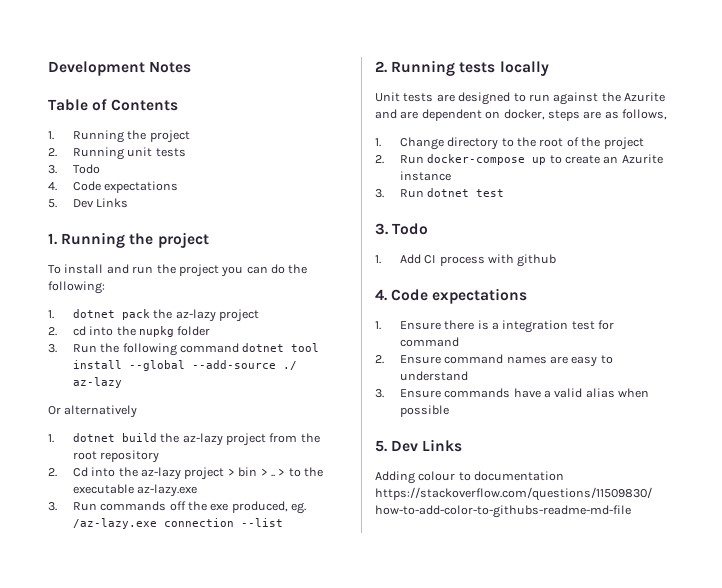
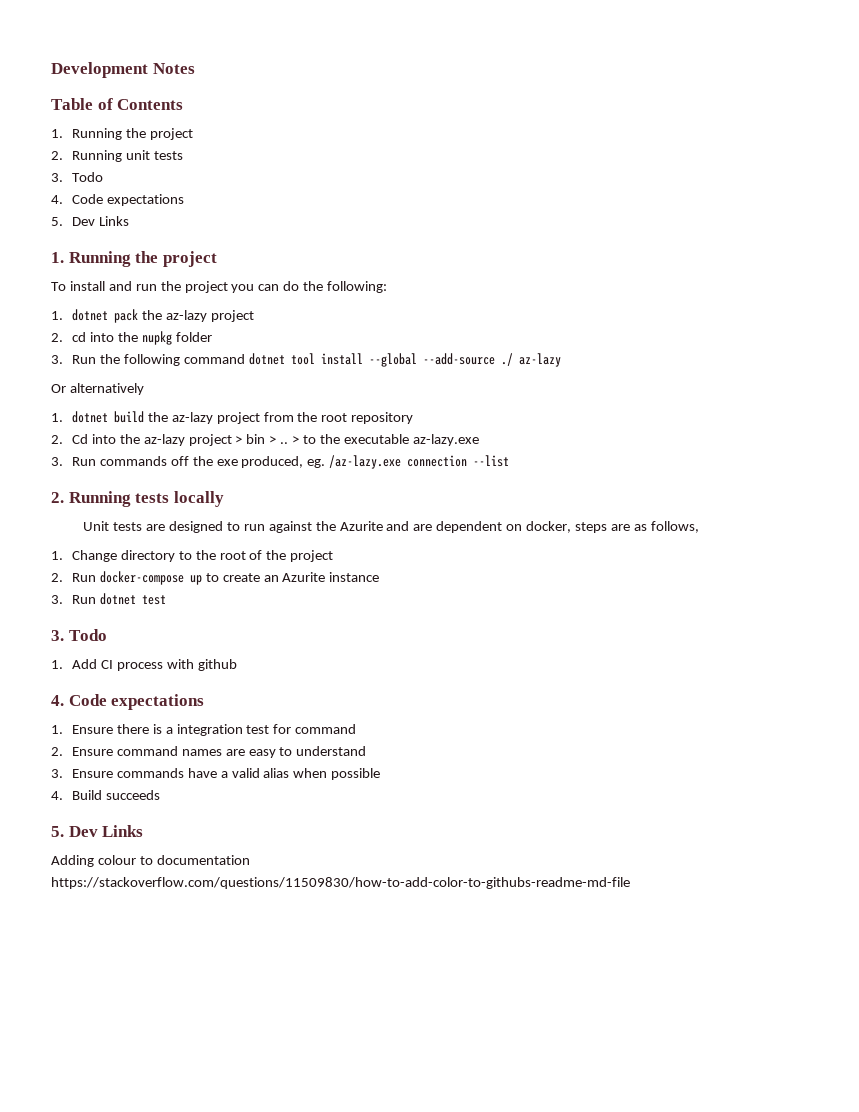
(449, 411) none -> [51,790,160,800] // 4. Build succeeds

